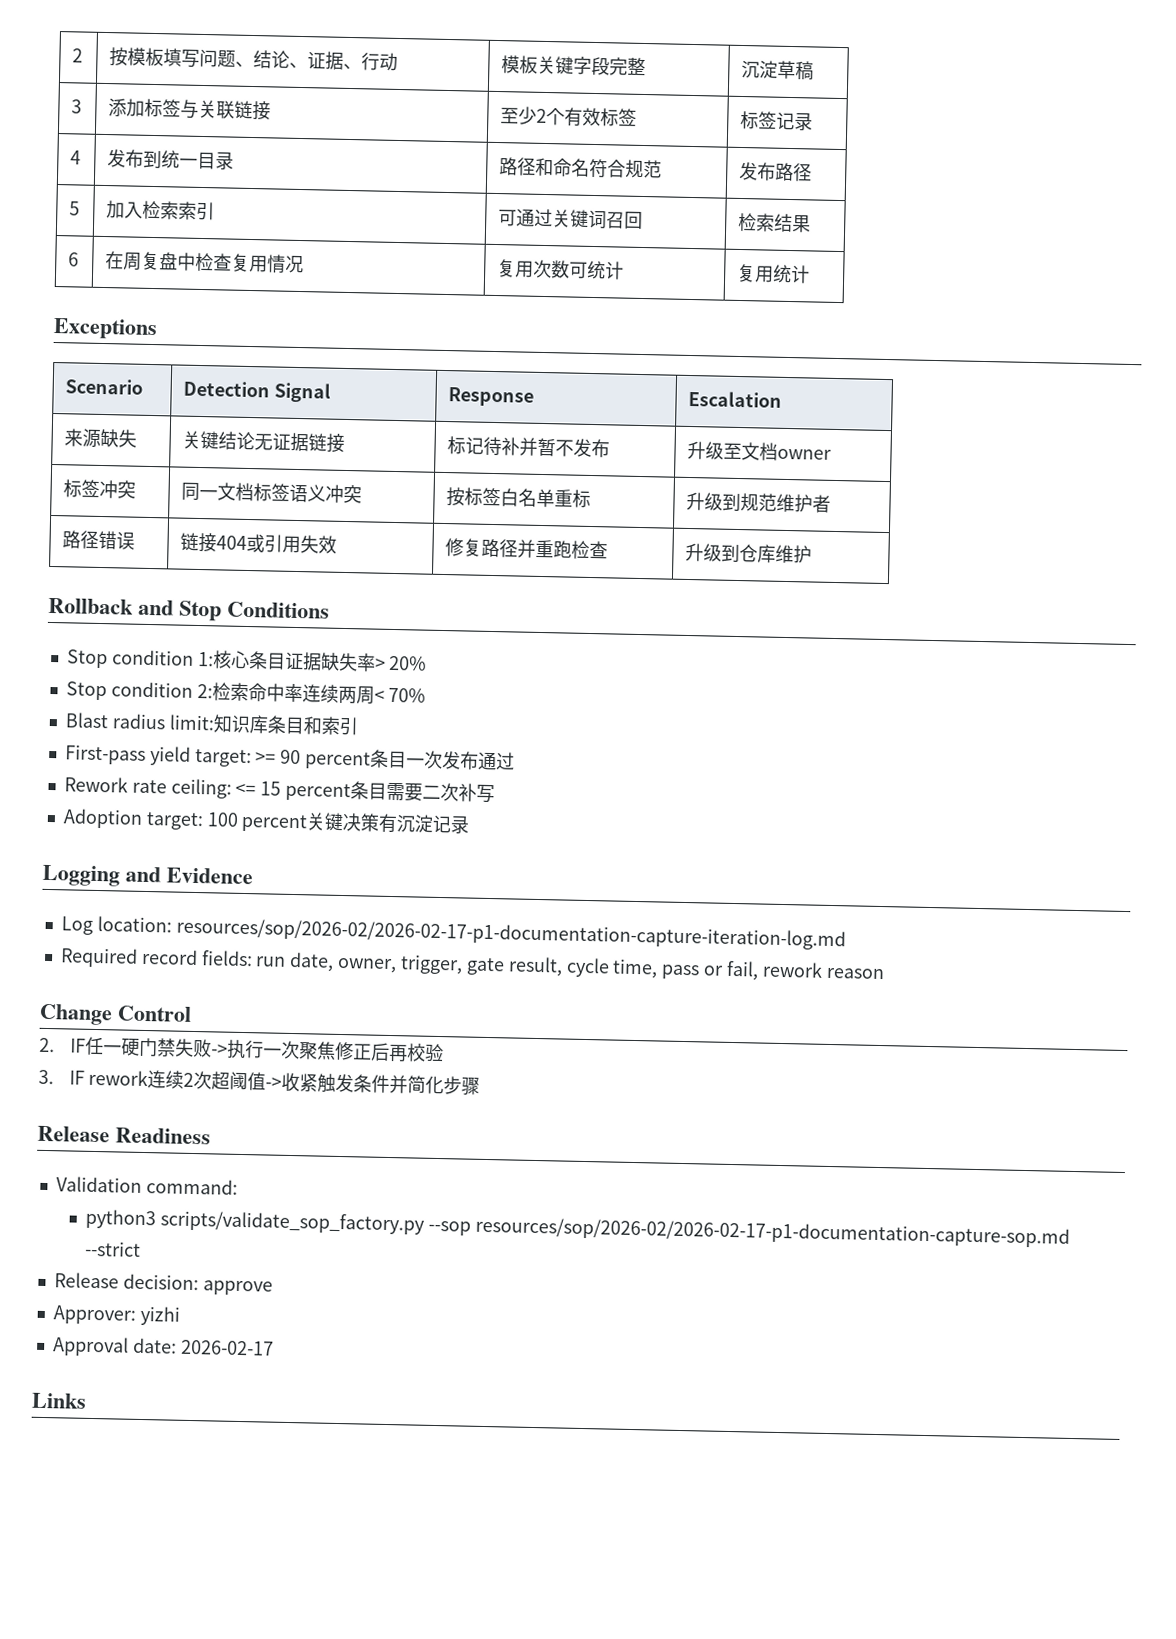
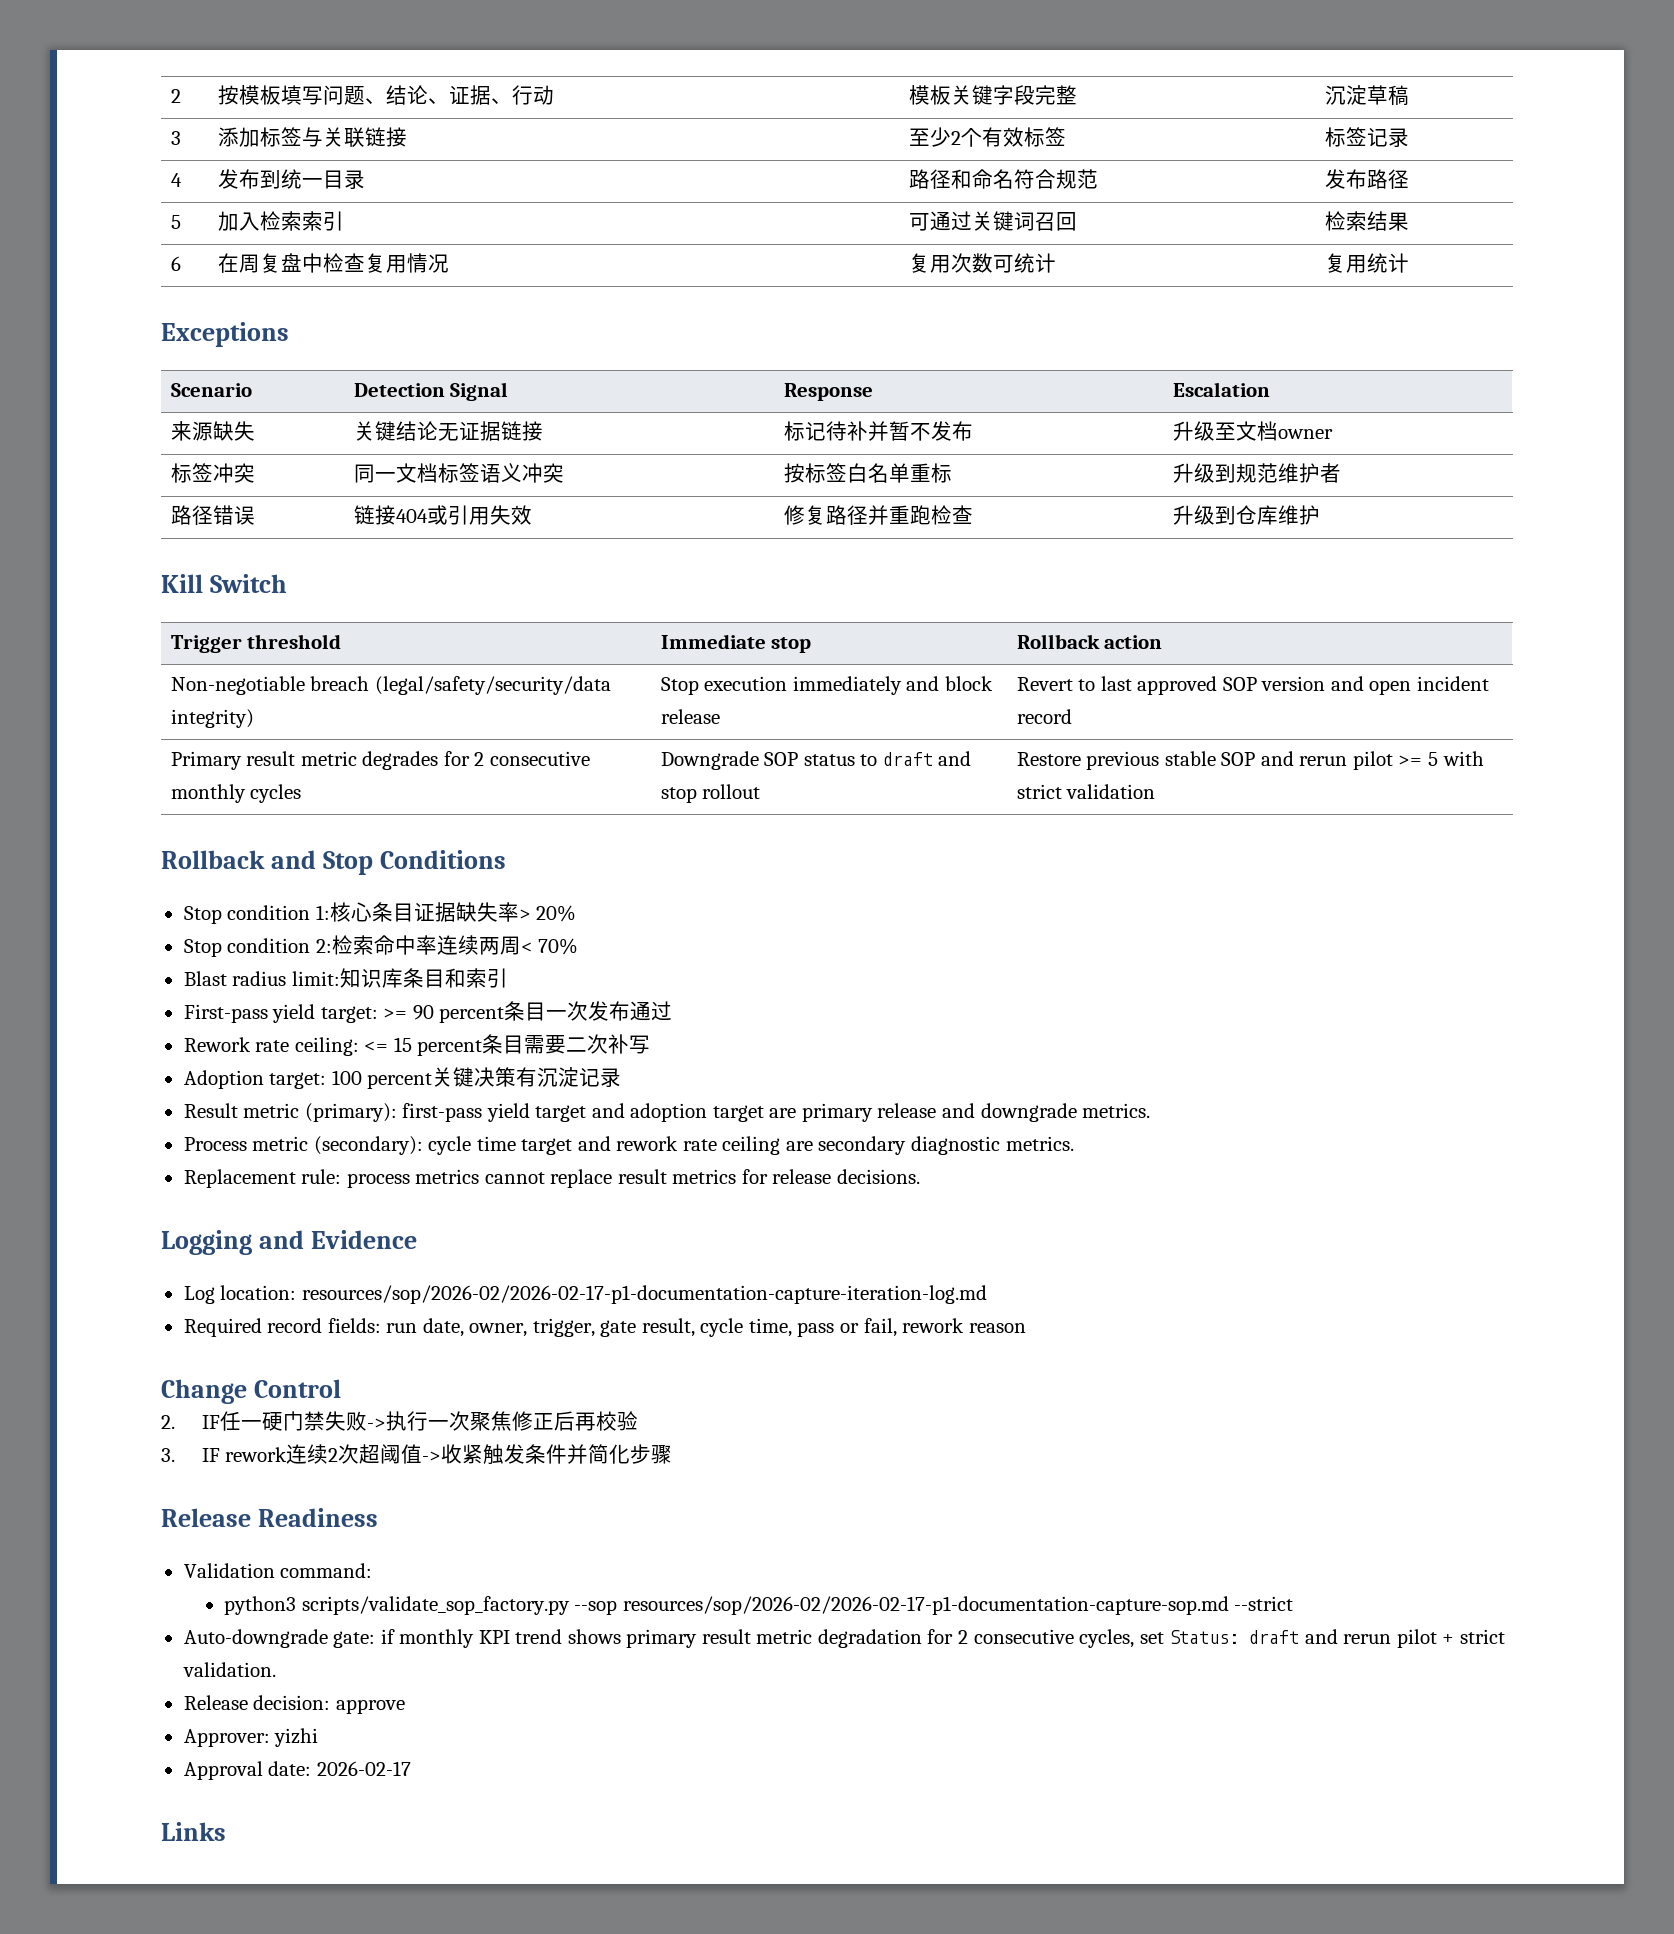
(813, 554) none -> [161,574,287,593] [170,634,342,653] [660,634,812,653] [1016,634,1163,649] [170,676,611,695] [170,709,254,728] [660,676,993,695] [660,709,720,724] [1016,676,1489,695] [1016,709,1072,724] [170,751,590,770] [170,784,302,803] [660,751,972,770] [660,784,761,803] [1016,751,1484,770] [1016,784,1156,799] // Kill Switch // Trigger threshold | Immediate stop | Rollback action // Non-negotiable breach (legal/safety/security/data integrity) | Stop execution immediately and block release | Revert to last approved SOP version and open incident record // Primary result metric degrades for 2 consecutive monthly cycles | Downgrade SOP status to draft and stop rollout | Restore previous stable SOP and rerun pilot >= 5 with strict validation
(471, 824) none -> [183,1103,1151,1122] [183,1136,1074,1155] [183,1169,920,1188] // Result metric (primary): first-pass yield target and adoption target are primary release and downgrade metrics. // Process metric (secondary): cycle time target and rework rate ceiling are secondary diagnostic metrics. // Replacement rule: process metrics cannot replace result metrics for release decisions.
(142, 1248) none -> [183,1629,1505,1648] [182,1662,276,1677] // Auto-downgrade gate: if monthly KPI trend shows primary result metric degradation for 2 consecutive cycles, set Status: draft and rerun pilot + strict validation.

